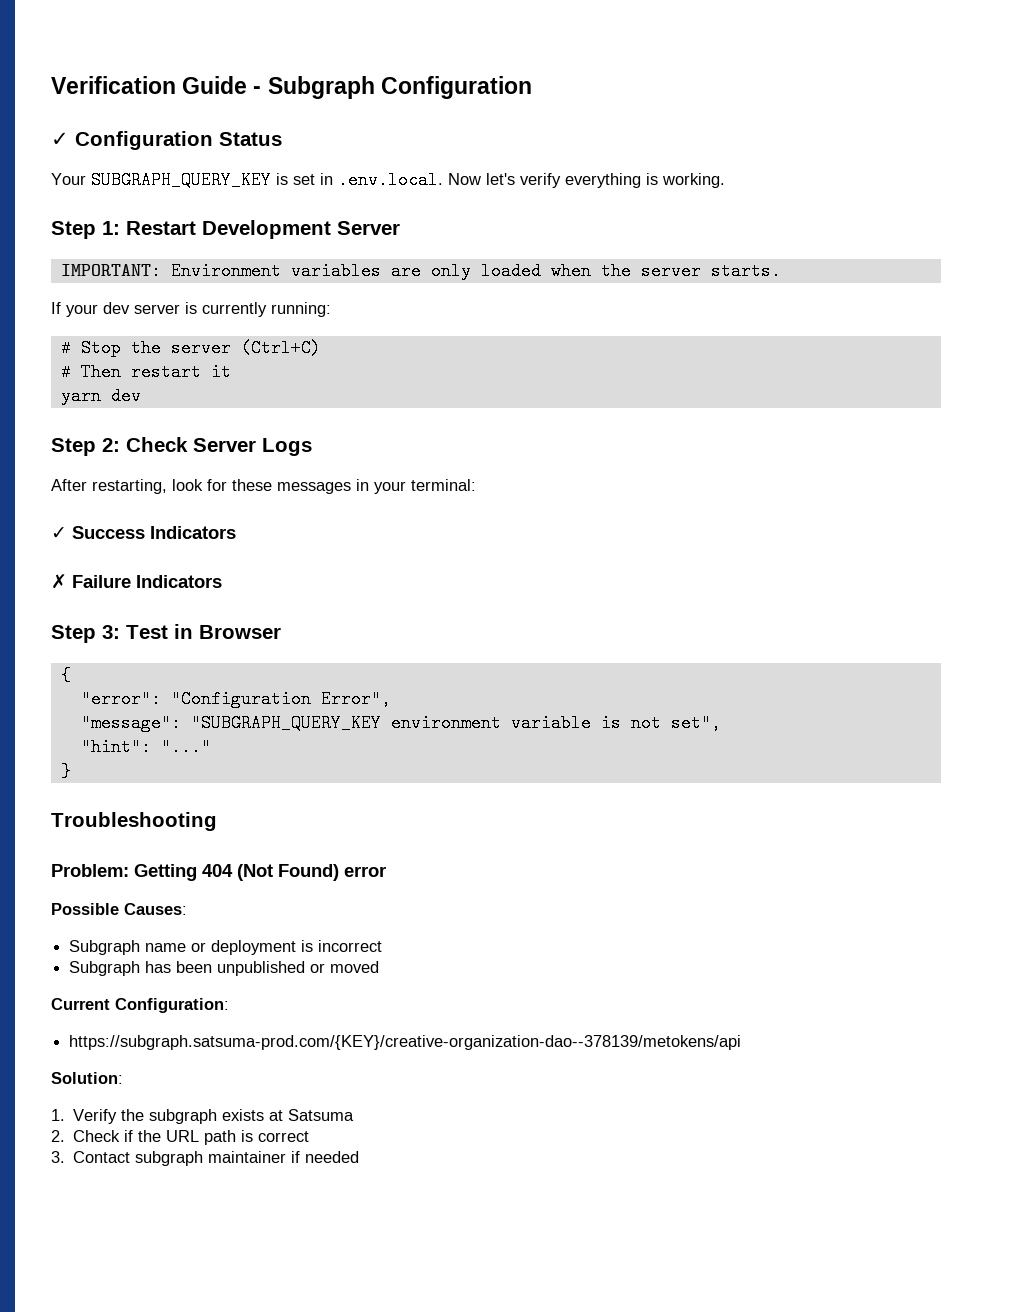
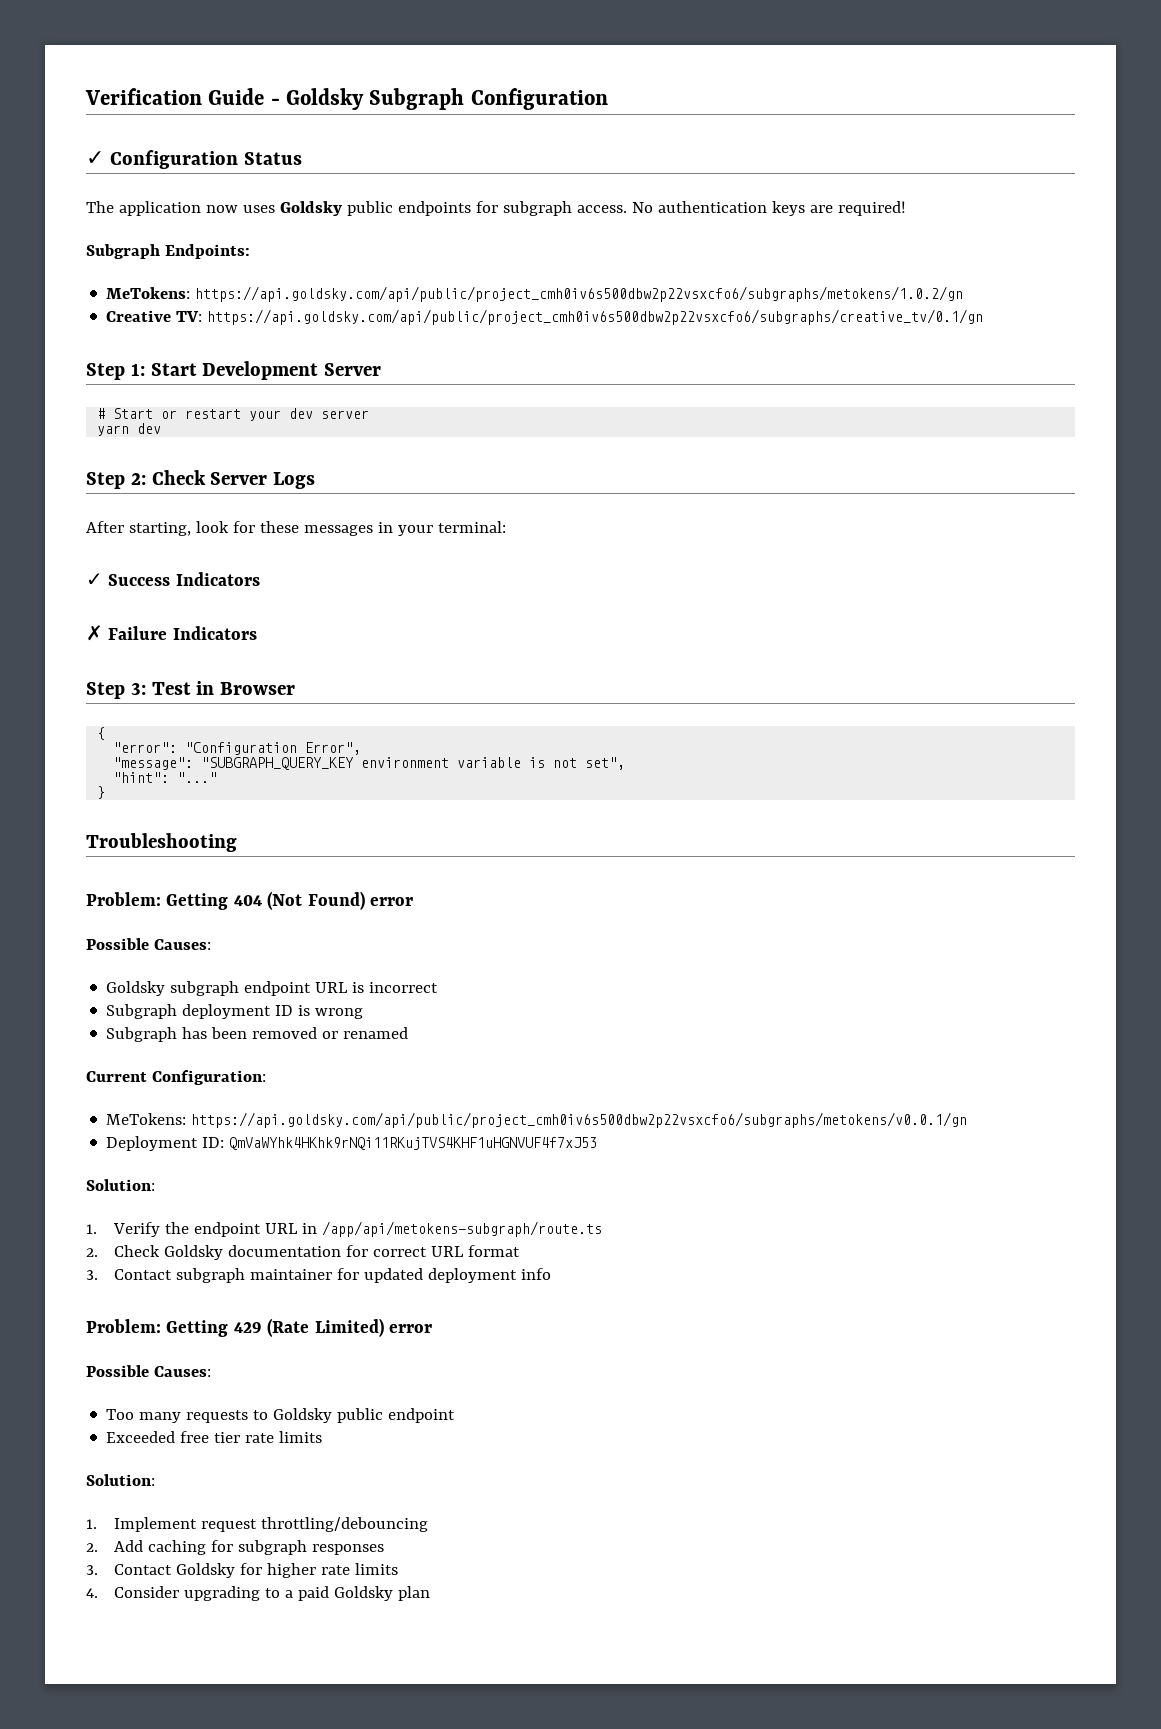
(262, 90) none -> [286,88,365,110] Goldsky
[51,171,725,189] Your SUBGRAPH_QUERY_KEY is set in .env.local. Now let's verify everything is working. -> [86,201,906,216] [86,244,250,259] [106,286,964,302] [106,309,984,325] The application now uses Goldsky public endpoints for subgraph access. No authentication keys are required! // Subgraph Endpoints: // MeTokens: https://api.goldsky.com/api/public/project_cmh0iv6s500dbw2p22vsxcfo6/subgraphs/metokens/1.0.2/gn // Creative TV: https://api.goldsky.com/api/public/project_cmh0iv6s500dbw2p22vsxcfo6/subgraphs/creative_tv/0.1/gn
[126,221,196,235] Restart -> [150,363,197,376] Start
[60,262,781,280] [51,302,331,317] [60,339,321,357] [60,363,231,381] IMPORTANT: Environment variables are only loaded when the server starts. // If your dev server is currently running: // # Stop the server (Ctrl+C) // # Then restart it -> [97,408,370,421] # Start or restart your dev server
[92,479,167,494] restarting, -> [128,522,191,536] starting,
[69,940,383,955] Subgraph name or deployment is incorrect -> [106,981,439,996] [106,1004,364,1019] Goldsky subgraph endpoint URL is incorrect // Subgraph deployment ID is wrong
[217,961,380,976] unpublished or moved -> [252,1027,409,1039] removed or renamed
[69,1035,742,1050] https://subgraph.satsuma-prod.com/{KEY}/creative-organization-dao--378139/metokens/api -> [106,1112,968,1128] [106,1136,598,1151] MeTokens: https://api.goldsky.com/api/public/project_cmh0iv6s500dbw2p22vsxcfo6/subgraphs/metokens/v0.0.1/gn // Deployment ID: QmVaWYhk4HKhk9rNQi11RKujTVS4KHF1uHGNVUF4f7xJ53
[149,1109,355,1124] [51,1130,310,1145] [51,1151,360,1166] subgraph exists at Satsuma // 2. Check if the URL path is correct // 3. Contact subgraph maintainer if needed -> [193,1221,602,1237] [86,1245,520,1260] [86,1268,551,1283] [86,1318,432,1337] [86,1365,211,1377] [106,1408,456,1423] [106,1431,323,1443] [86,1474,155,1486] [86,1517,428,1532] [86,1540,384,1555] [86,1563,398,1578] [86,1586,430,1601] endpoint URL in /app/api/metokens-subgraph/route.ts // 2. Check Goldsky documentation for correct URL format // 3. Contact subgraph maintainer for updated deployment info // Problem: Getting 429 (Rate Limited) error // Possible Causes: // Too many requests to Goldsky public endpoint // Exceeded free tier rate limits // Solution: // 1. Implement request throttling/debouncing // 2. Add caching for subgraph responses // 3. Contact Goldsky for higher rate limits // 4. Consider upgrading to a paid Goldsky plan

